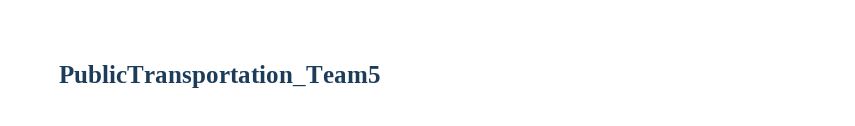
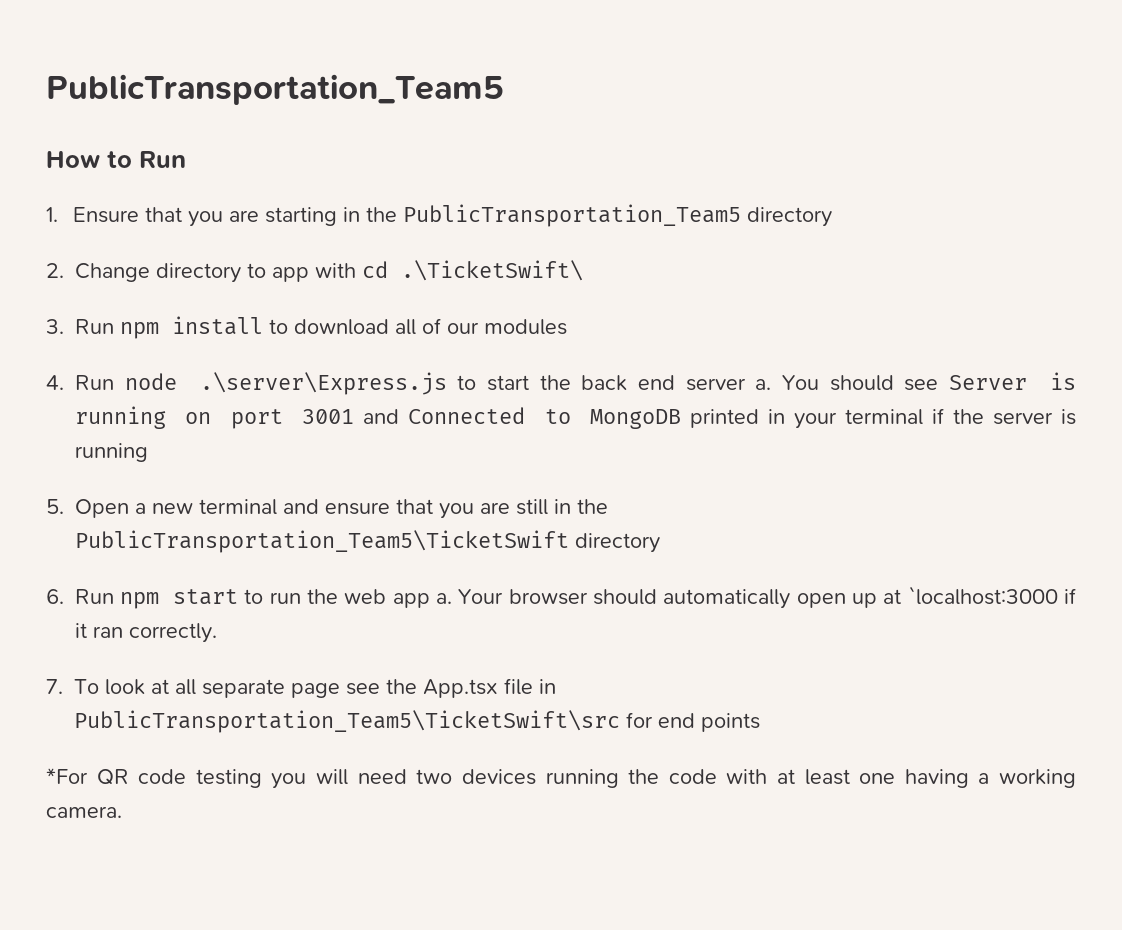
[59,65,381,88] PublicTransportation_Team5 -> [46,74,504,105] [46,151,186,168] [46,204,832,227] [46,260,583,283] [46,316,567,339] [46,372,1076,395] [75,406,1076,429] [75,443,148,462] [46,499,608,519] [75,530,660,553] [46,586,1076,609] [75,623,217,643] [46,678,556,698] [74,710,760,733] [46,768,1076,789] [46,806,122,818] PublicTransportation_Team5 // How to Run // 1. Ensure that you are starting in the PublicTransportation_Team5 directory // 2. Change directory to app with cd .\TicketSwift\ // 3. Run npm install to download all of our modules // 4. Run node .\server\Express.js to start the back end server a. You should see Server is running on port 3001 and Connected to MongoDB printed in your terminal if the server is running // 5. Open a new terminal and ensure that you are still in the PublicTransportation_Team5\TicketSwift directory // 6. Run npm start to run the web app a. Your browser should automatically open up at `localhost:3000 if it ran correctly. // 7. To look at all separate page see the App.tsx file in PublicTransportation_Team5\TicketSwift\src for end points // *For QR code testing you will need two devices running the code with at least one having a working camera.

